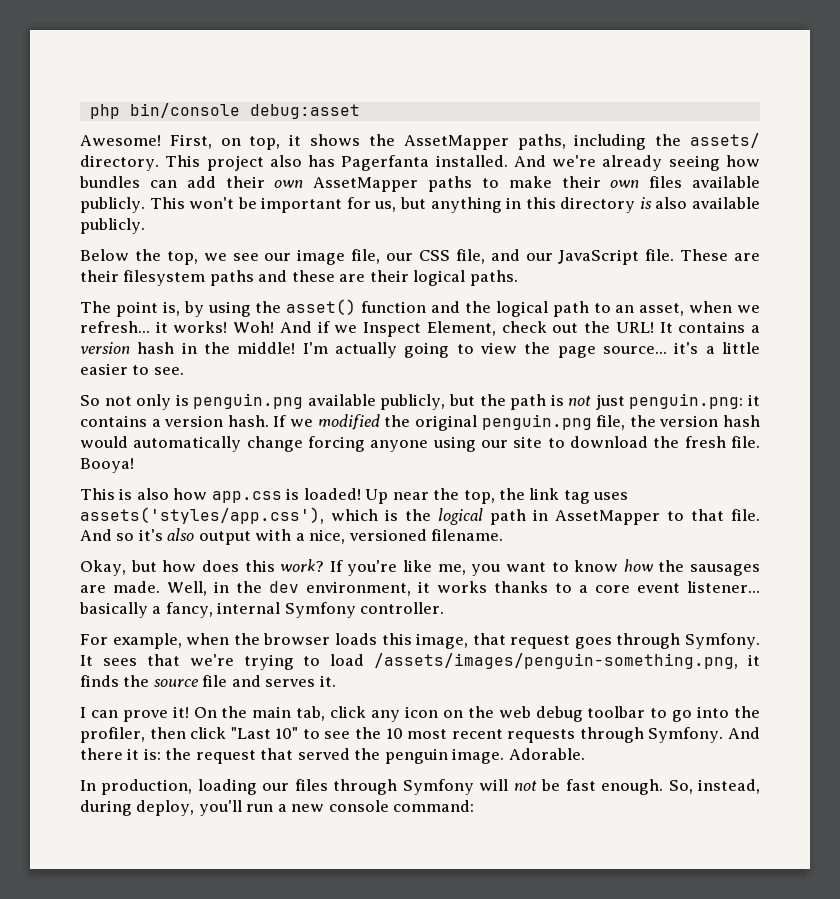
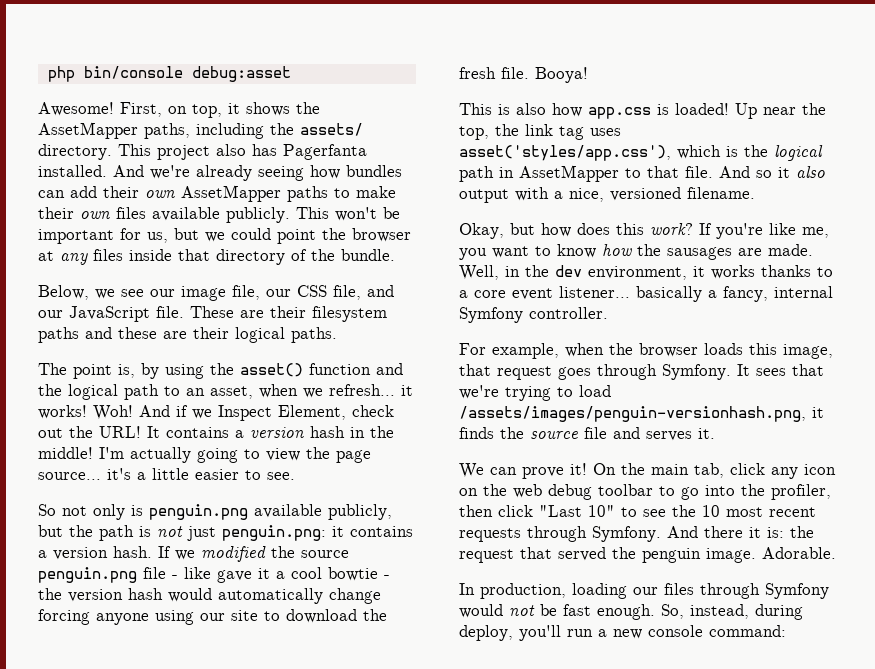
[430,197,760,213] [80,218,145,234] [80,249,198,265] anything in this directory is also available publicly. // Below the top, -> [205,228,411,244] [38,249,395,265] [38,285,89,300] we could point the browser at any files inside that directory of the bundle. // Below,
[414,414,626,431] original penguin.png file, -> [301,550,349,558] [38,567,390,583] source penguin.png file - like gave it a cool bowtie -
[80,507,324,524] assets('styles/app.css'), -> [459,145,671,161] asset('styles/app.css'),
[138,529,163,541] it's -> [778,167,790,178] it
[374,653,739,669] /assets/images/penguin-something.png, -> [459,406,806,422] /assets/images/penguin-versionhash.png,
[80,707,86,718] I -> [459,463,484,478] We
[479,779,509,791] will -> [459,604,503,618] would

